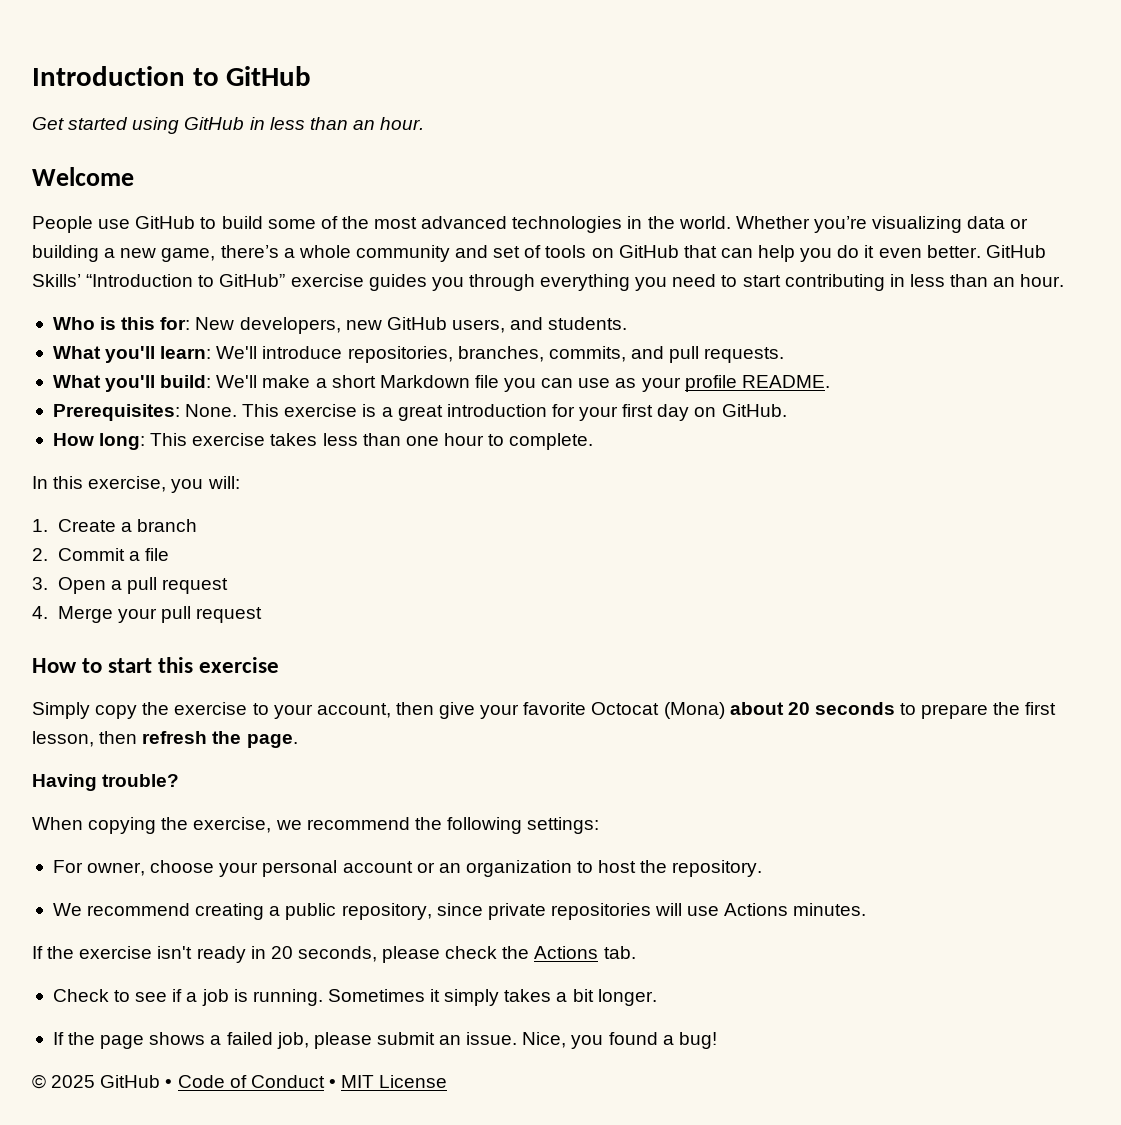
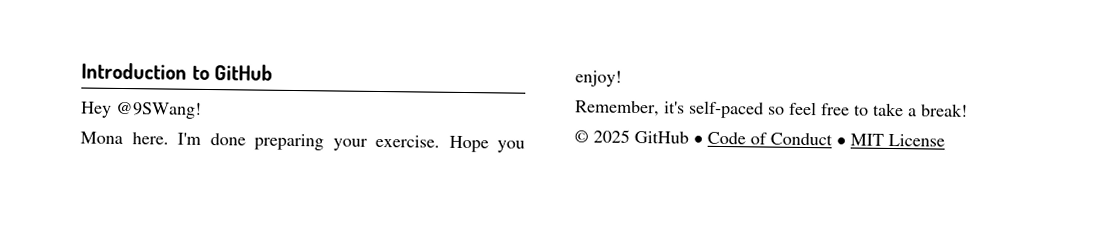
[32,117,425,134] [32,167,134,186] [32,216,1029,233] [32,245,1046,262] [32,274,1065,291] [52,317,628,334] [52,346,785,363] [52,375,830,392] [52,404,787,421] [52,433,594,450] [32,476,240,493] [32,519,197,532] [32,548,169,561] [32,577,228,594] [32,606,262,623] [32,657,280,673] [32,702,1057,719] [32,731,298,748] [32,774,180,791] [32,817,600,834] [52,860,763,877] [52,903,867,920] [32,946,636,963] [52,989,657,1006] [52,1032,717,1049] Get started using GitHub in less than an hour. // Welcome // People use GitHub to build some of the most advanced technologies in the world. Whether you’re visualizing data or building a new game, there’s a whole community and set of tools on GitHub that can help you do it even better. GitHub Skills’ “Introduction to GitHub” exercise guides you through everything you need to start contributing in less than an hour. // Who is this for: New developers, new GitHub users, and students. // What you'll learn: We'll introduce repositories, branches, commits, and pull requests. // What you'll build: We'll make a short Markdown file you can use as your profile README. // Prerequisites: None. This exercise is a great introduction for your first day on GitHub. // How long: This exercise takes less than one hour to complete. // In this exercise, you will: // 1. Create a branch // 2. Commit a file // 3. Open a pull request // 4. Merge your pull request // How to start this exercise // Simply copy the exercise to your account, then give your favorite Octocat (Mona) about 20 seconds to prepare the first lesson, then refresh the page. // Having trouble? // When copying the exercise, we recommend the following settings: // For owner, choose your personal account or an organization to host the repository. // We recommend creating a public repository, since private repositories will use Actions minutes. // If the exercise isn't ready in 20 seconds, please check the Actions tab. // Check to see if a job is running. Sometimes it simply takes a bit longer. // If the page shows a failed job, please submit an issue. Nice, you found a bug! -> [80,101,202,119] [80,131,525,153] [575,70,622,87] [575,100,968,119] Hey @9SWang! // Mona here. I'm done preparing your exercise. Hope you enjoy! // Remember, it's self-paced so feel free to take a break!

